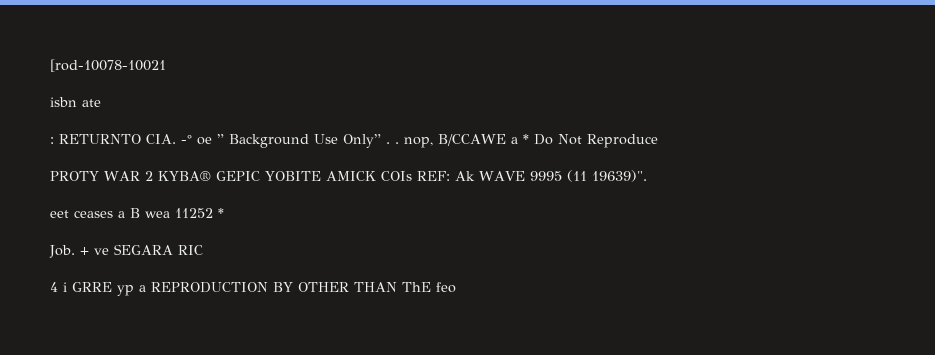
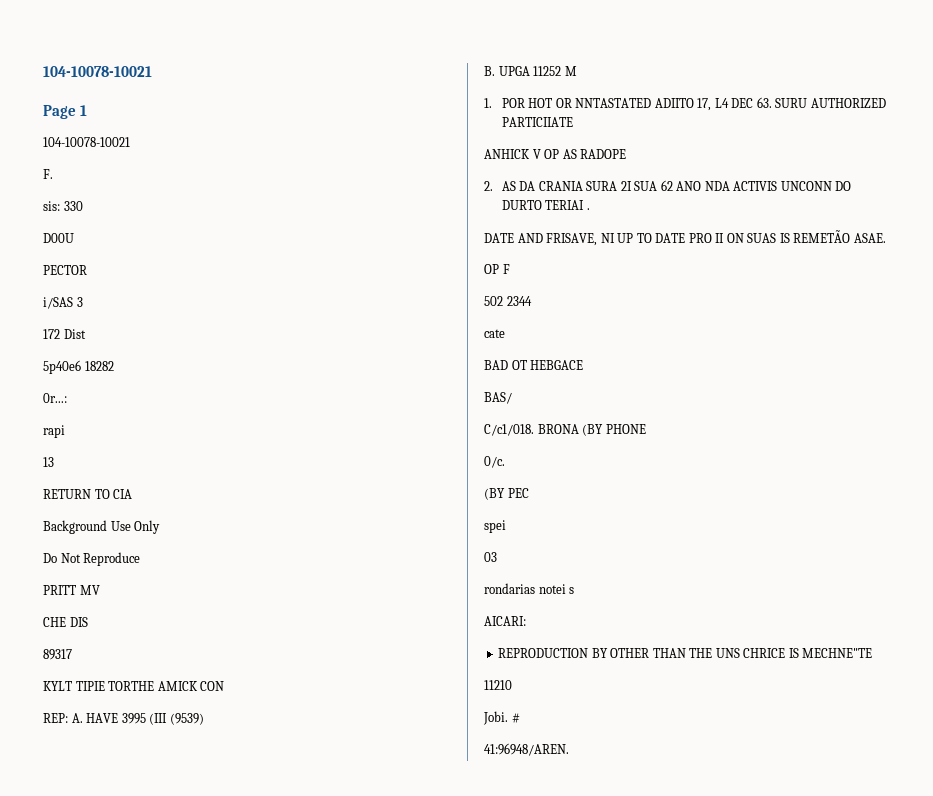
[50,59,166,72] [50,97,101,107] [50,134,658,148] [50,170,647,182] [50,208,224,218] [49,244,203,258] [50,282,456,296] [rod-10078-10021 // isbn ate // : RETURNTO CIA. -° oe ” Background Use Only” . . nop, B/CCAWE a * Do Not Reproduce // PROTY WAR 2 KYBA® GEPIC YOBITE AMICK COIs REF: Ak WAVE 9995 (11 19639)". // eet ceases a B wea 11252 * // Job. + ve SEGARA RIC // 4 i GRRE yp a REPRODUCTION BY OTHER THAN ThE feo -> [43,66,152,77] [43,105,87,119] [43,137,130,147] [43,169,53,179] [43,201,83,211] [43,233,74,243] [43,265,87,275] [43,297,83,309] [43,329,86,339] [43,360,114,374] [43,393,67,403] [43,425,65,438] [43,457,54,467] [43,489,133,499] [43,520,161,534] [43,552,141,566] [43,585,100,595] [43,617,88,627] [43,649,72,660] [43,681,225,691] [43,713,204,725] [484,66,577,76] [484,97,886,111] [501,117,573,127] [484,149,627,159] [484,180,852,191] [501,200,590,210] [484,230,886,246] [484,264,510,274] [484,296,532,306] [484,329,505,338] [484,360,584,370] [484,392,512,404] [484,424,646,436] [484,456,505,468] [484,488,529,500] [484,520,506,533] [484,552,497,562] [484,583,575,594] [484,616,526,626] [498,648,873,658] [484,680,512,690] [483,711,520,725] [484,743,569,756] 104-10078-10021 // Page 1 // 104-10078-10021 // F. // sis: 330 // D00U // PECTOR // i/SAS 3 // 172 Dist // 5p40e6 18282 // 0r...: // rapi // 13 // RETURN TO CIA // Background Use Only // Do Not Reproduce // PRITT MV // CHE DIS // 89317 // KYLT TIPIE TORTHE AMICK CON // REP: A. HAVE 3995 (III (9539) // B. UPGA 11252 M // 1. POR HOT OR NNTASTATED ADIITO 17, L4 DEC 63. SURU AUTHORIZED PARTICIIATE // ANHICK V OP AS RADOPE // 2. AS DA CRANIA SURA 2I SUA 62 ANO NDA ACTIVIS UNCONN DO DURTO TERIAI . // DATE AND FRISAVE, NI UP TO DATE PRO II ON SUAS IS REMETÃO ASAE. // OP F // 502 2344 // cate // BAD OT HEBGACE // BAS/ // C/c1/018. BRONA (BY PHONE // 0/c. // (BY PEC // spei // 03 // rondarias notei s // AICARI: // REPRODUCTION BY OTHER THAN THE UNS CHRICE IS MECHNE"TE // 11210 // Jobi. # // 41:96948/AREN.

